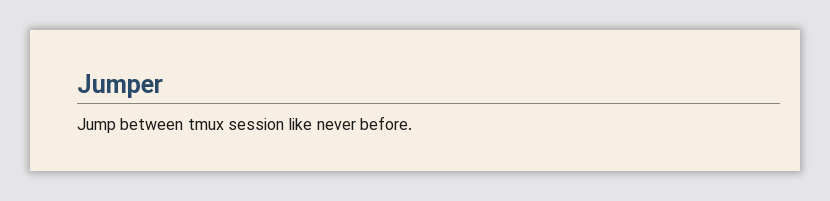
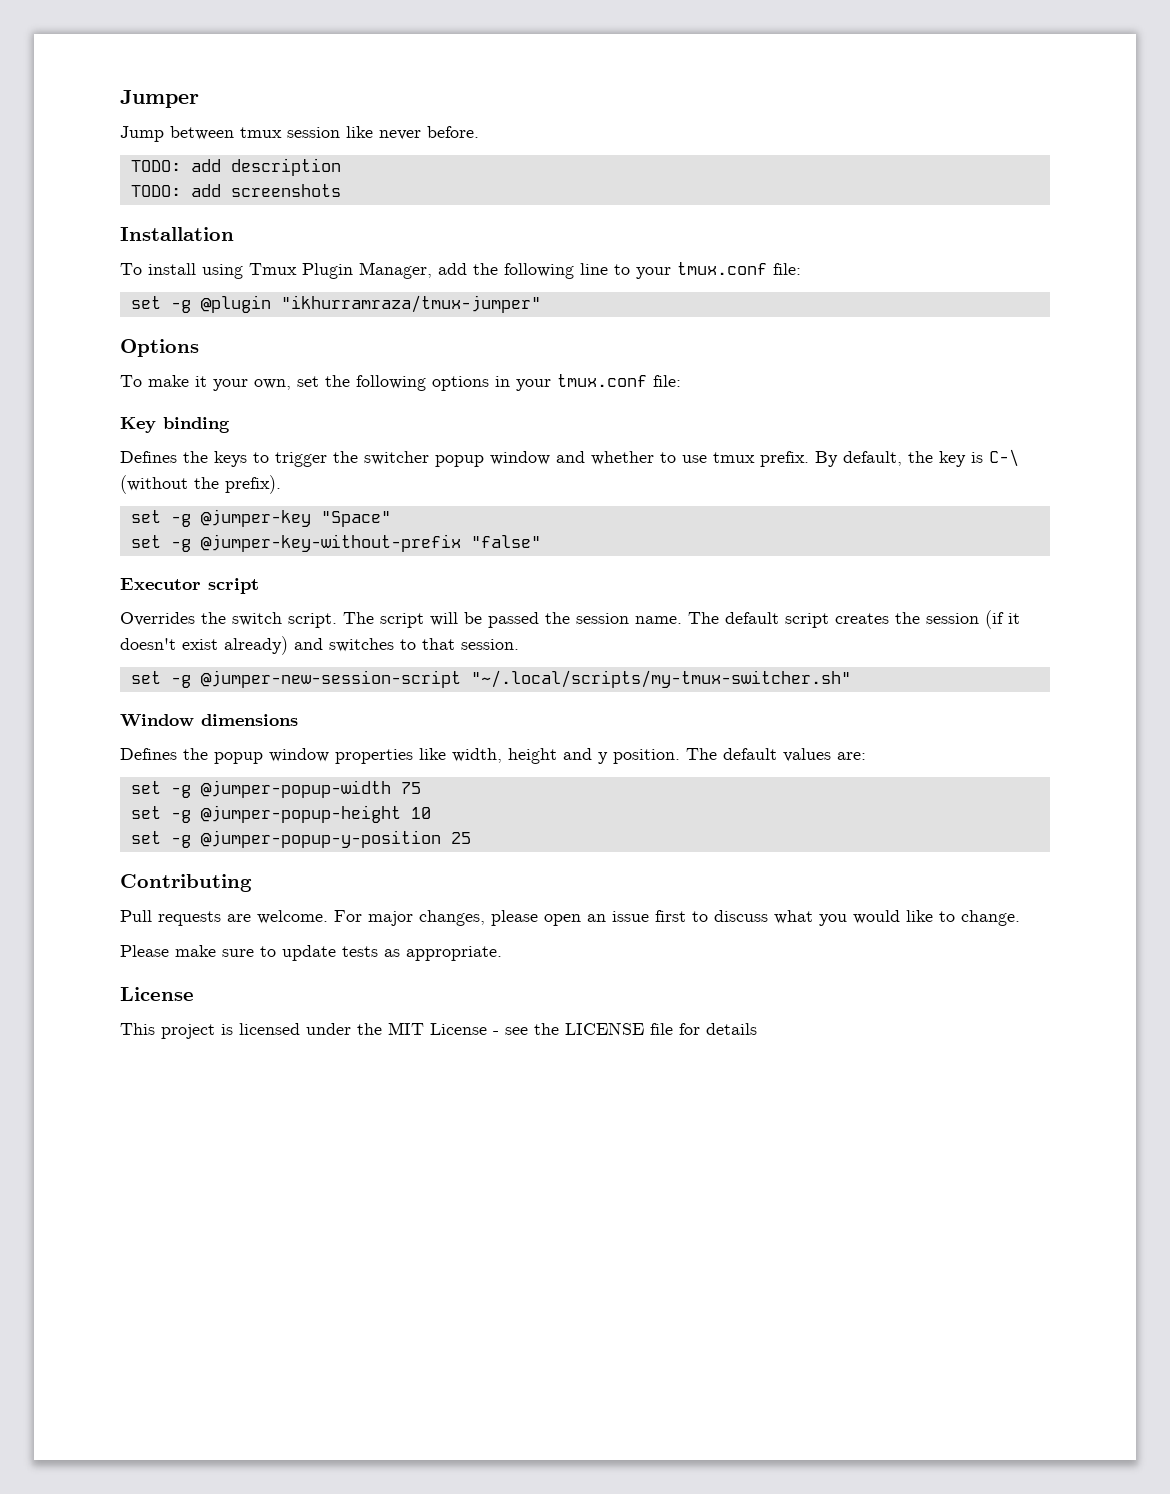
(412, 123) none -> [130,158,341,176] [130,184,341,197] [120,227,234,241] [120,262,801,279] [130,295,541,313] [120,339,199,357] [120,374,681,391] [120,417,230,433] [120,449,1019,467] [120,475,281,494] [130,509,391,527] [130,534,541,552] [120,578,259,594] [120,610,1020,629] [120,636,519,655] [130,670,851,688] [120,714,298,727] [120,748,866,764] [130,780,421,798] [130,805,431,823] [130,830,471,848] [120,874,252,892] [120,910,1020,926] [120,945,502,961] [120,987,194,1001] [120,1022,757,1039] // TODO: add description // TODO: add screenshots // Installation // To install using Tmux Plugin Manager, add the following line to your tmux.conf file: // set -g @plugin "ikhurramraza/tmux-jumper" // Options // To make it your own, set the following options in your tmux.conf file: // Key binding // Defines the keys to trigger the switcher popup window and whether to use tmux prefix. By default, the key is C-\ (without the prefix). // set -g @jumper-key "Space" // set -g @jumper-key-without-prefix "false" // Executor script // Overrides the switch script. The script will be passed the session name. The default script creates the session (if it doesn't exist already) and switches to that session. // set -g @jumper-new-session-script "~/.local/scripts/my-tmux-switcher.sh" // Window dimensions // Defines the popup window properties like width, height and y position. The default values are: // set -g @jumper-popup-width 75 // set -g @jumper-popup-height 10 // set -g @jumper-popup-y-position 25 // Contributing // Pull requests are welcome. For major changes, please open an issue first to discuss what you would like to change. // Please make sure to update tests as appropriate. // License // This project is licensed under the MIT License - see the LICENSE file for details

